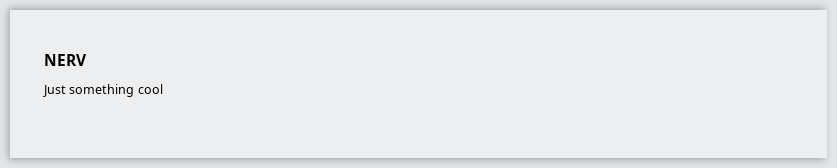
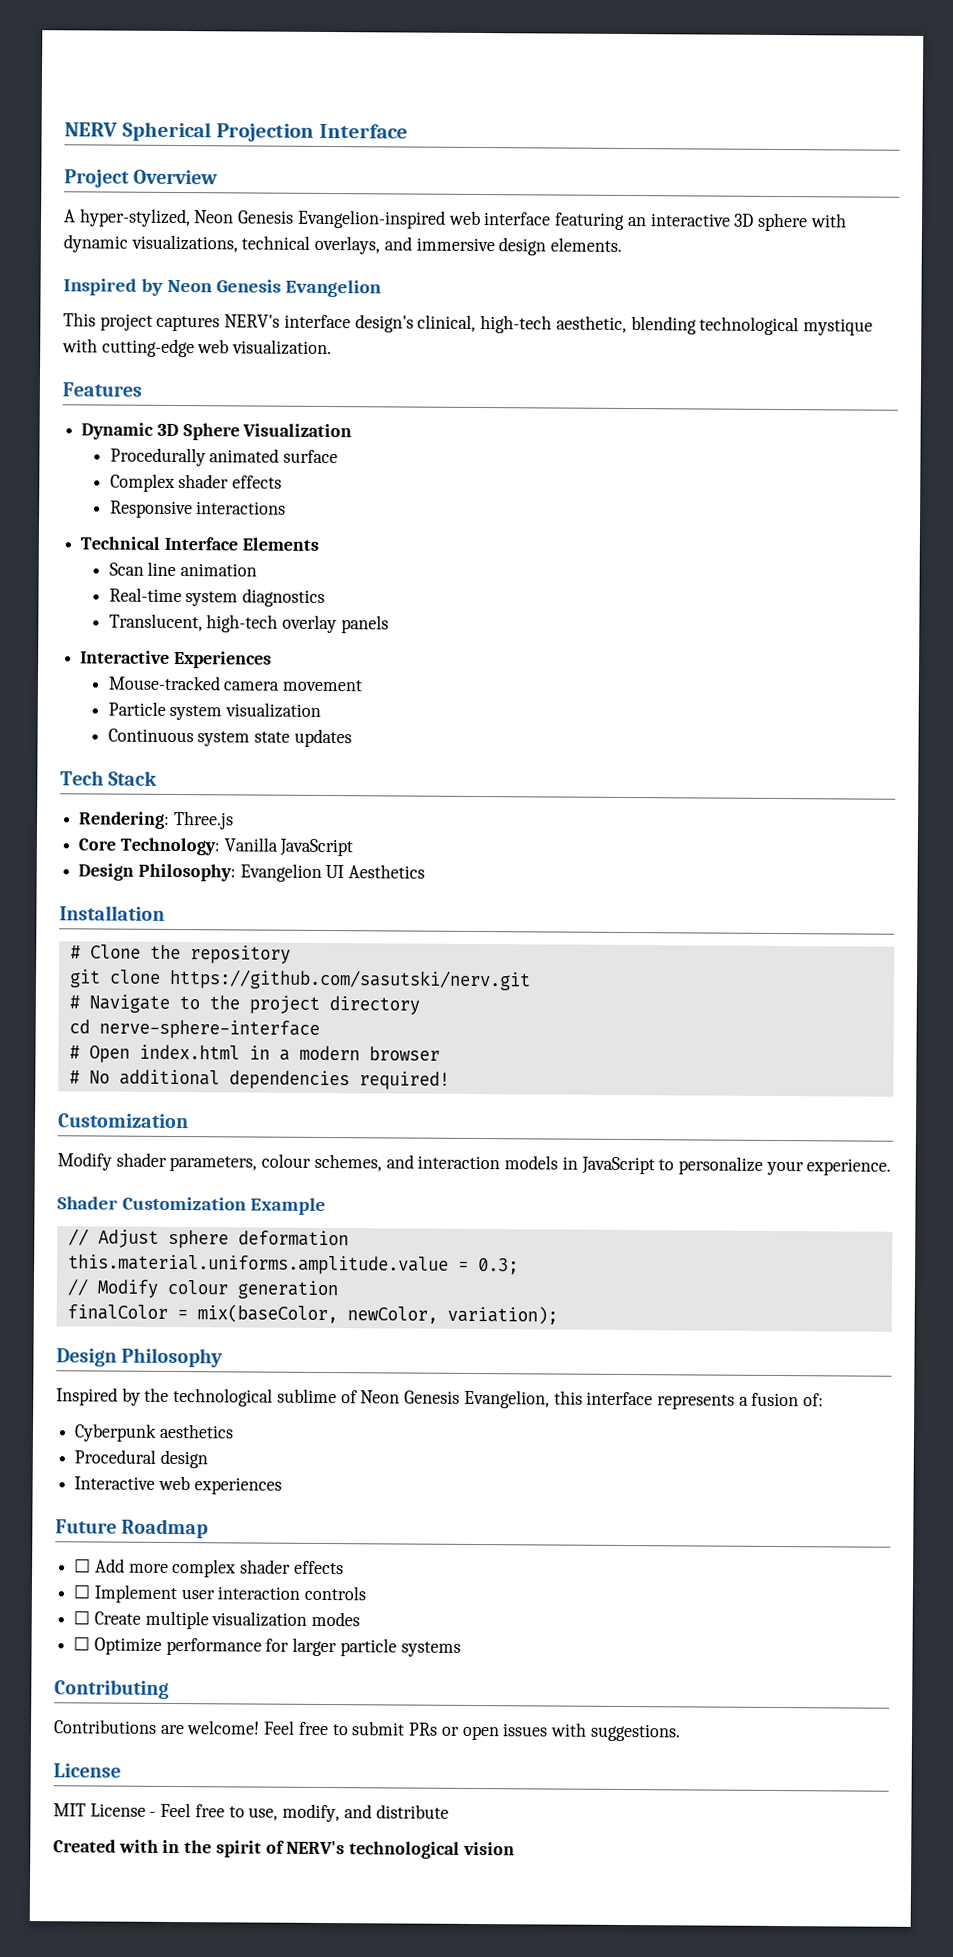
[43,84,163,97] // Just something cool -> [121,121,408,142] [64,169,219,188] [64,208,847,232] [63,234,623,256] [63,278,382,298] [63,312,873,336] [62,338,333,358] [62,382,142,397] [81,422,353,441] [109,447,339,467] [109,473,283,492] [109,500,287,519] [80,536,319,551] [108,561,258,577] [108,587,326,607] [108,613,389,634] [80,650,272,669] [107,675,363,692] [107,701,322,721] [107,728,352,748] [60,770,158,786] [78,810,234,830] [78,837,354,857] [78,863,426,882] [59,905,165,921] [69,944,291,964] [68,968,531,991] [68,994,420,1015] [68,1019,320,1039] [68,1044,440,1063] [68,1069,450,1090] [58,1113,189,1129] [57,1152,892,1176] [57,1196,326,1216] [67,1228,349,1249] [67,1254,519,1275] [66,1278,338,1300] [66,1304,558,1325] [56,1347,224,1368] [56,1387,825,1410] [74,1423,234,1442] [74,1449,208,1469] [74,1475,282,1495] [55,1518,209,1539] [74,1558,344,1578] [73,1584,367,1604] [73,1610,361,1630] [73,1636,461,1657] [54,1679,169,1699] [53,1719,681,1742] [53,1763,121,1778] [53,1802,449,1823] [53,1839,515,1859] Spherical Projection Interface // Project Overview // A hyper-stylized, Neon Genesis Evangelion-inspired web interface featuring an interactive 3D sphere with dynamic visualizations, technical overlays, and immersive design elements. // Inspired by Neon Genesis Evangelion // This project captures NERV's interface design's clinical, high-tech aesthetic, blending technological mystique with cutting-edge web visualization. // Features // Dynamic 3D Sphere Visualization // Procedurally animated surface // Complex shader effects // Responsive interactions // Technical Interface Elements // Scan line animation // Real-time system diagnostics // Translucent, high-tech overlay panels // Interactive Experiences // Mouse-tracked camera movement // Particle system visualization // Continuous system state updates // Tech Stack // Rendering: Three.js // Core Technology: Vanilla JavaScript // Design Philosophy: Evangelion UI Aesthetics // Installation // # Clone the repository // git clone https://github.com/sasutski/nerv.git // # Navigate to the project directory // cd nerve-sphere-interface // # Open index.html in a modern browser // # No additional dependencies required! // Customization // Modify shader parameters, colour schemes, and interaction models in JavaScript to personalize your experience. // Shader Customization Example // // Adjust sphere deformation // this.material.uniforms.amplitude.value = 0.3; // // Modify colour generation // finalColor = mix(baseColor, newColor, variation); // Design Philosophy // Inspired by the technological sublime of Neon Genesis Evangelion, this interface represents a fusion of: // Cyberpunk aesthetics // Procedural design // Interactive web experiences // Future Roadmap // ☐ Add more complex shader effects // ☐ Implement user interaction controls // ☐ Create multiple visualization modes // ☐ Optimize performance for larger particle systems // Contributing // Contributions are welcome! Feel free to submit PRs or open issues with suggestions. // License // MIT License - Feel free to use, modify, and distribute // Created with in the spirit of NERV's technological vision

